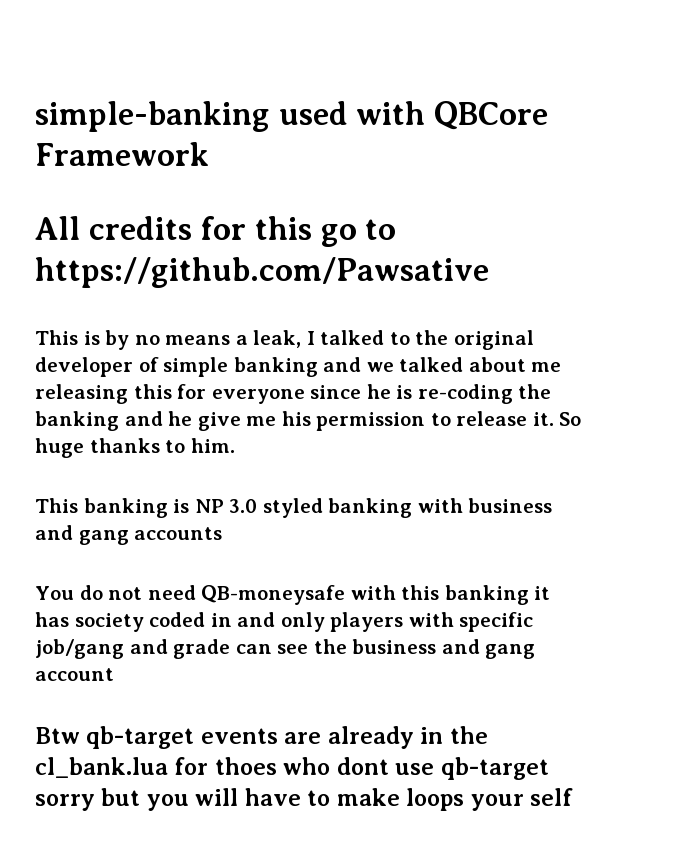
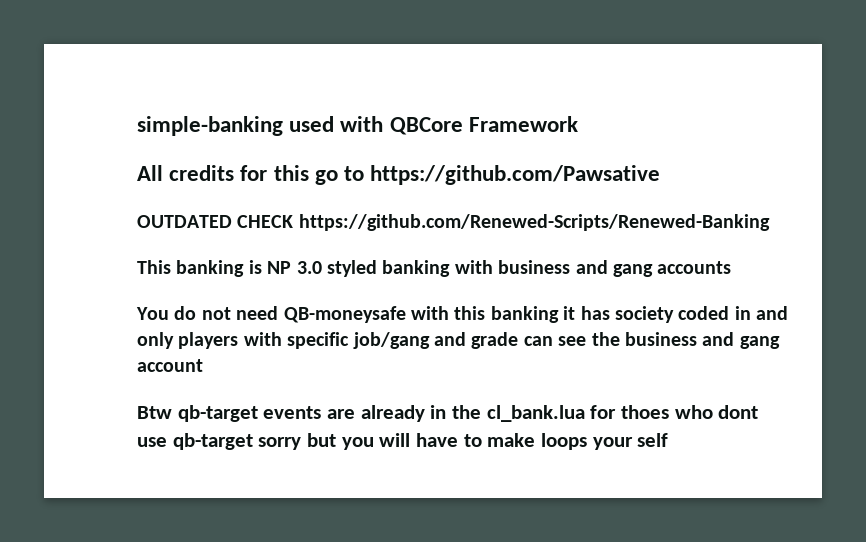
[35,330,534,350] [35,357,562,377] [35,384,552,404] [35,411,582,431] [35,438,235,458] This is by no means a leak, I talked to the original developer of simple banking and we talked about me releasing this for everyone since he is re-coding the banking and he give me his permission to release it. So huge thanks to him. -> [137,214,770,231] OUTDATED CHECK https://github.com/Renewed-Scripts/Renewed-Banking

